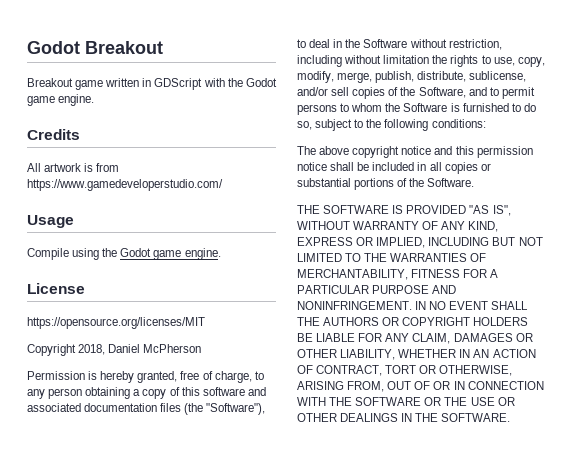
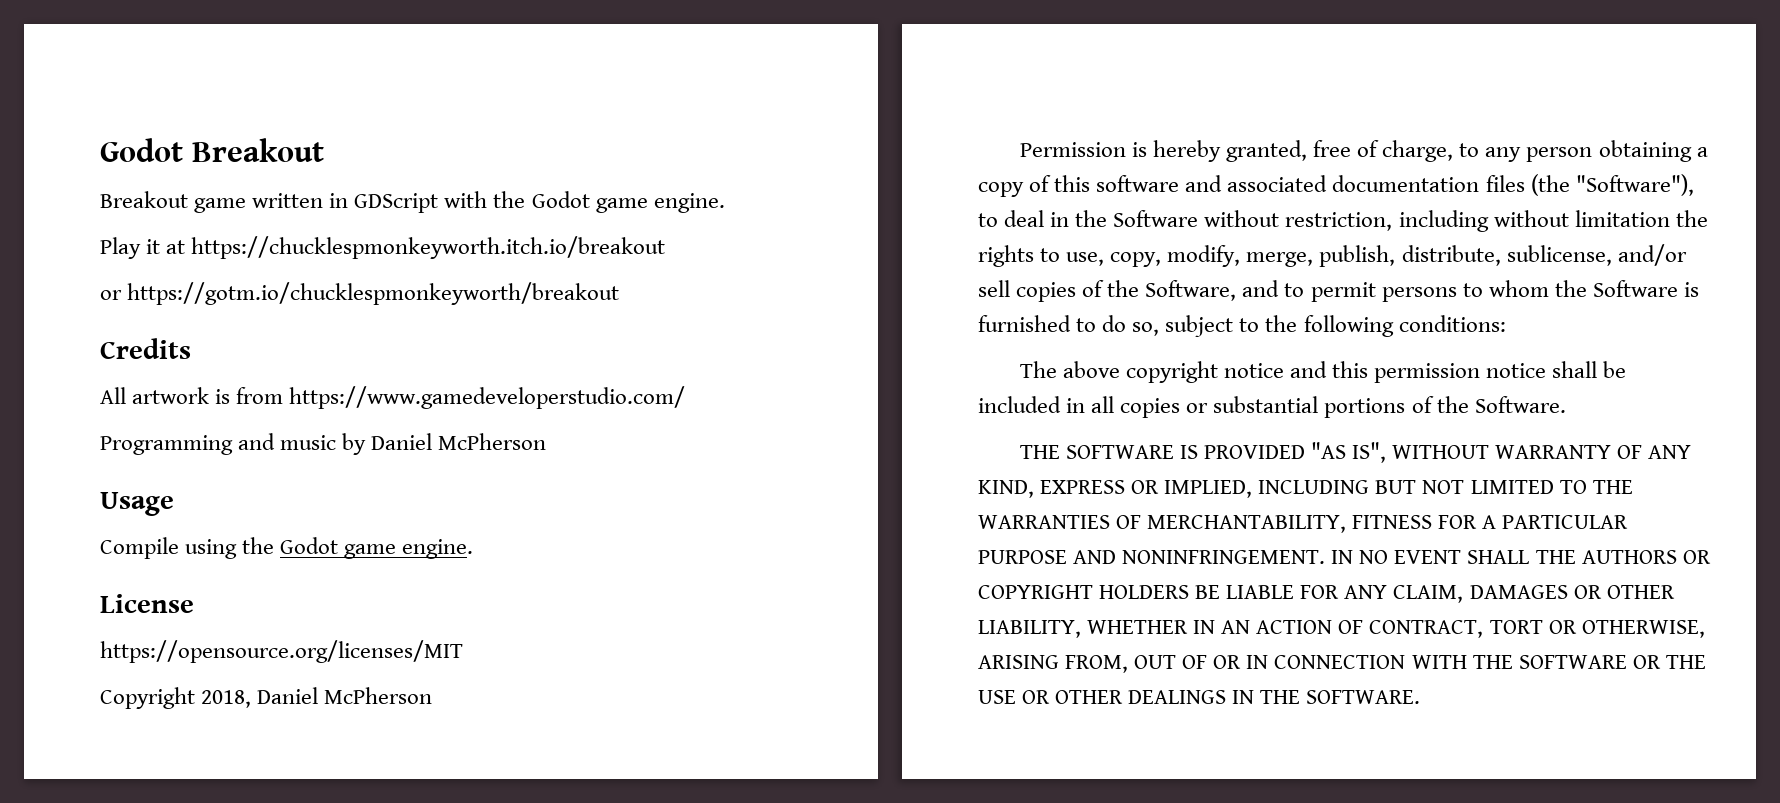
(95, 100) none -> [100,236,666,259] [100,282,620,305] // Play it at https://chucklespmonkeyworth.itch.io/breakout // or https://gotm.io/chucklespmonkeyworth/breakout
(223, 185) none -> [100,433,547,455] // Programming and music by Daniel McPherson

